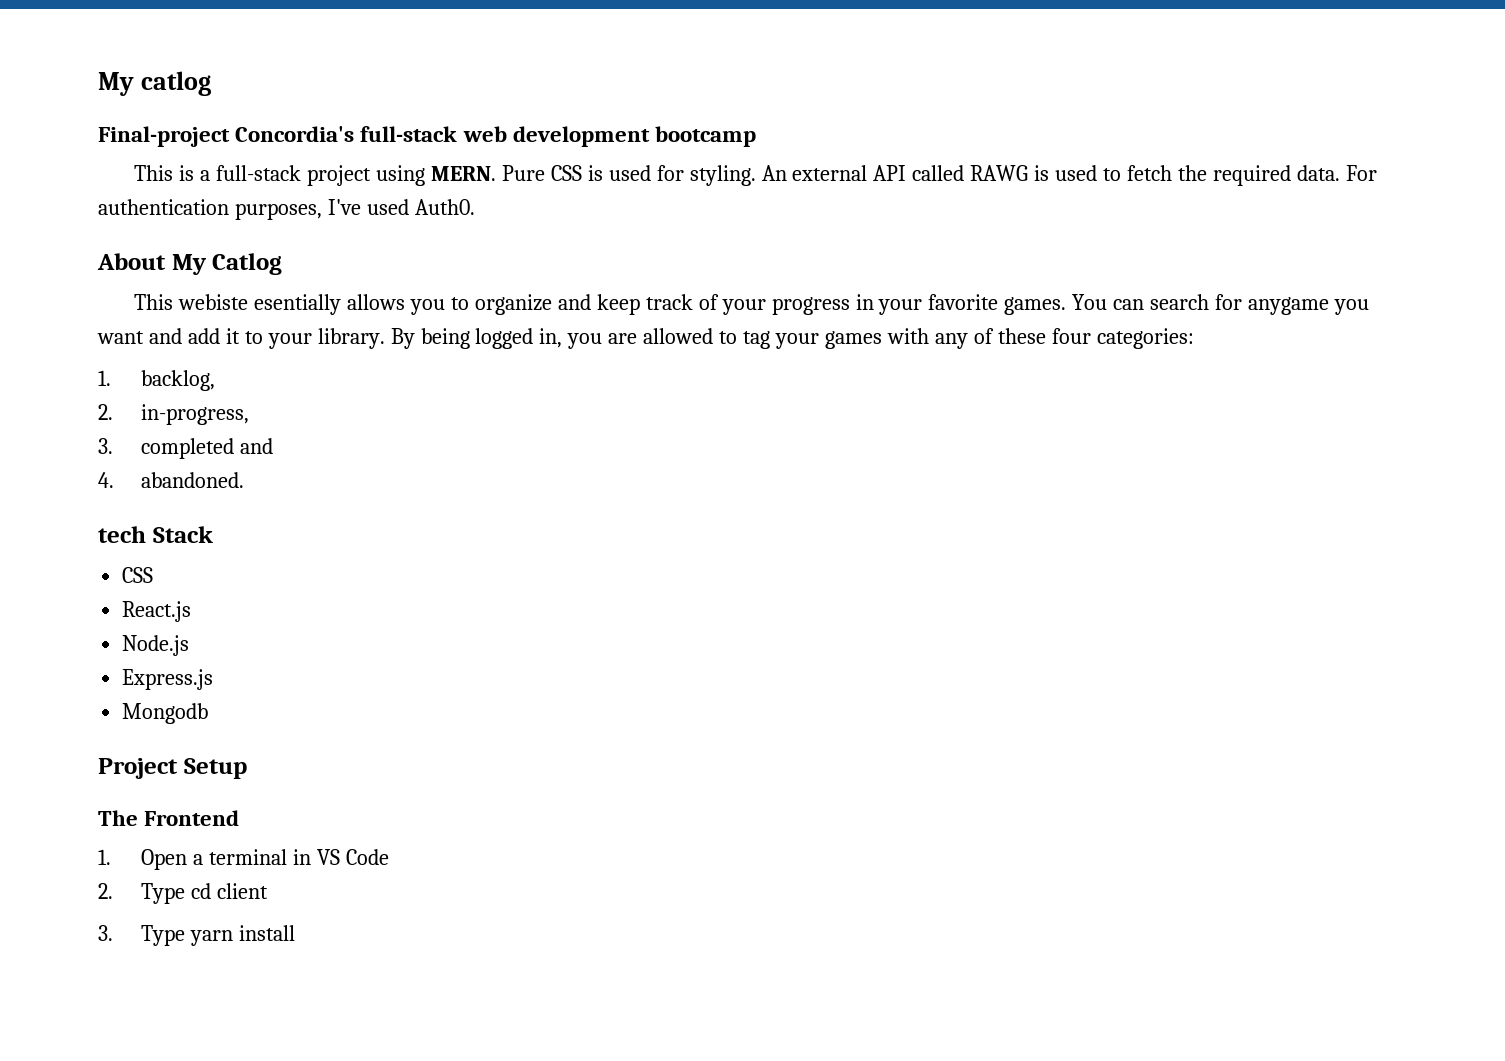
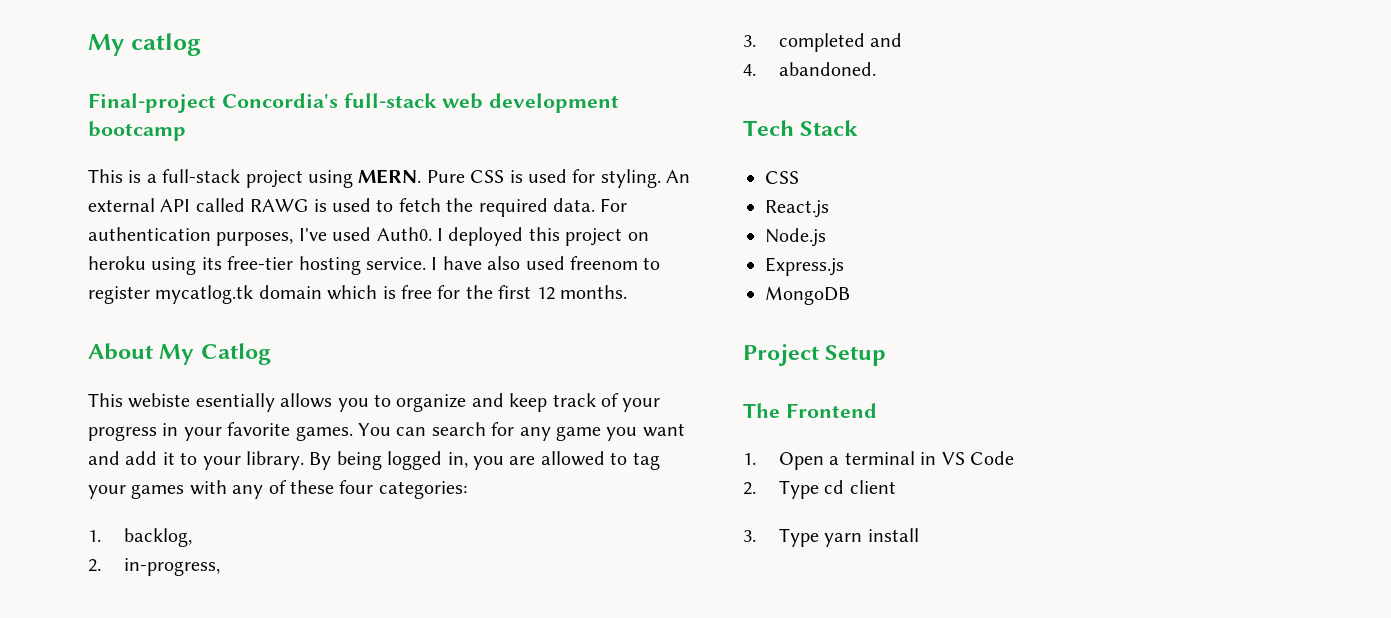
(475, 207) none -> [437,227,649,246] [88,256,661,275] [88,285,627,304] I deployed this project on heroku using its free-tier hosting service. I have also used freenom to register mycatlog.tk domain which is free for the first 12 months.
[1248,297,1330,315] anygame -> [519,426,601,441] any game
[98,526,146,543] tech -> [743,120,794,136] Tech
[122,703,209,724] Mongodb -> [765,286,850,305] MongoDB

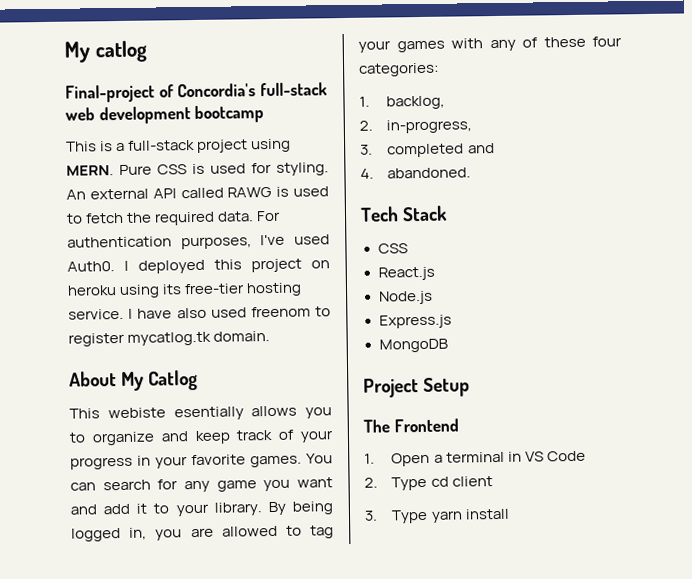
(216, 103) none -> [158,84,174,98] of
[258,285,627,300] domain which is free for the first 12 months. -> [213,331,271,342] domain.

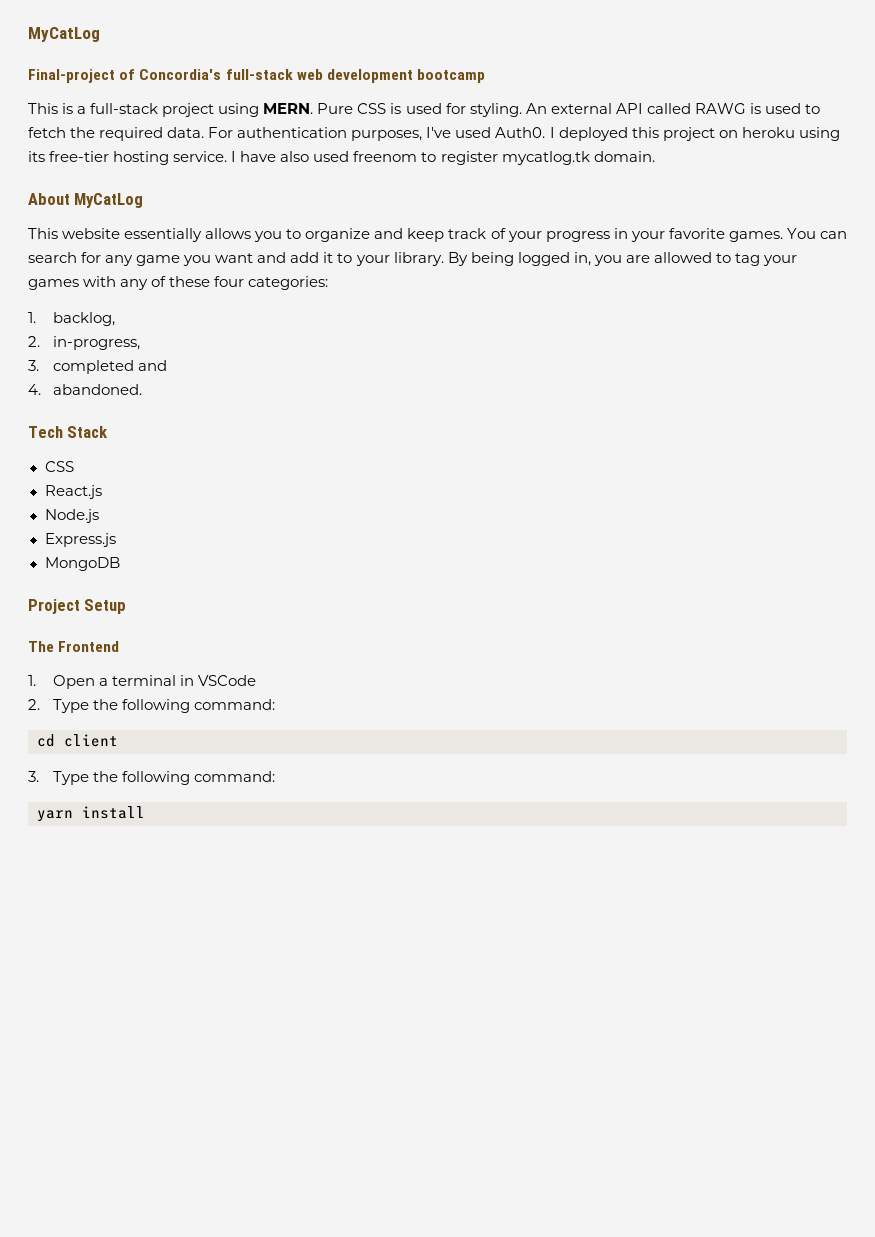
[64,40,147,63] My catlog -> [28,27,100,42] MyCatLog
[121,369,199,391] [69,406,244,421] My Catlog // This webiste esentially -> [74,193,144,208] [28,228,203,242] MyCatLog // This website essentially
[524,450,586,462] VS Code -> [198,675,257,686] VSCode
(428, 483) none -> [92,699,276,713] the following command: //
(429, 516) none -> [92,771,276,785] the following command: //

